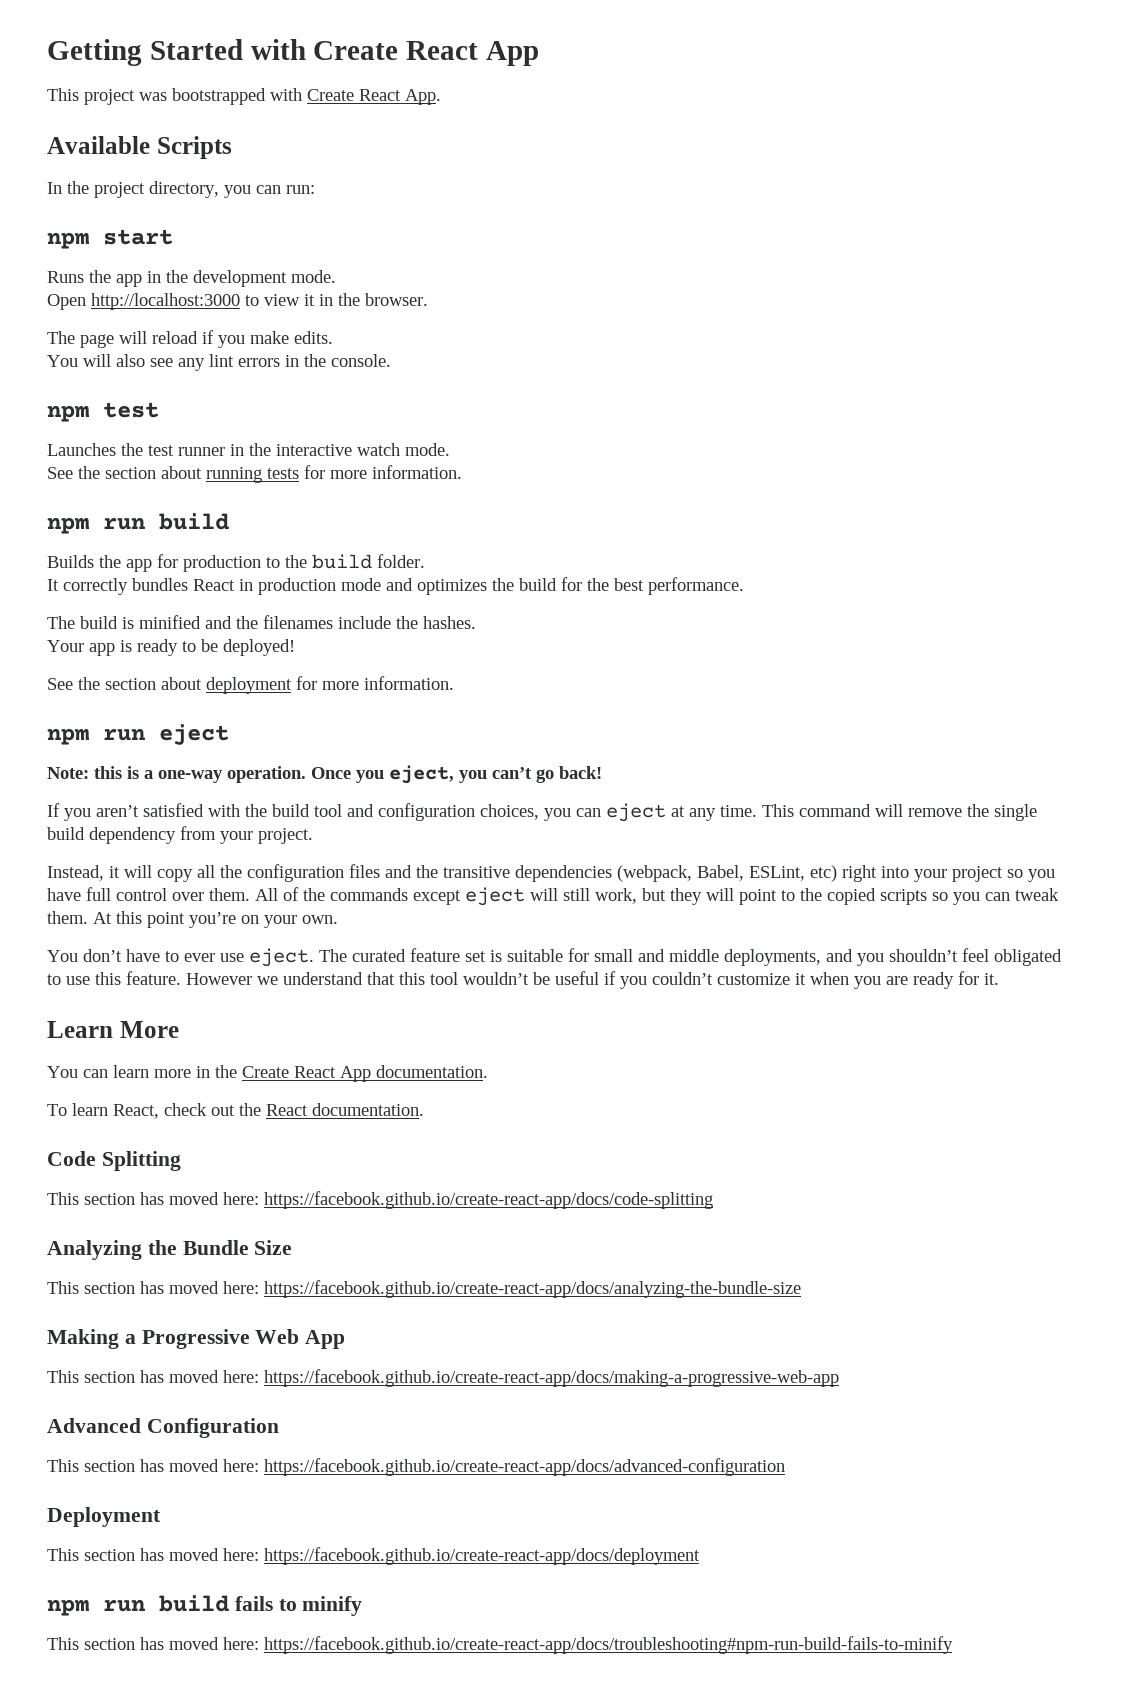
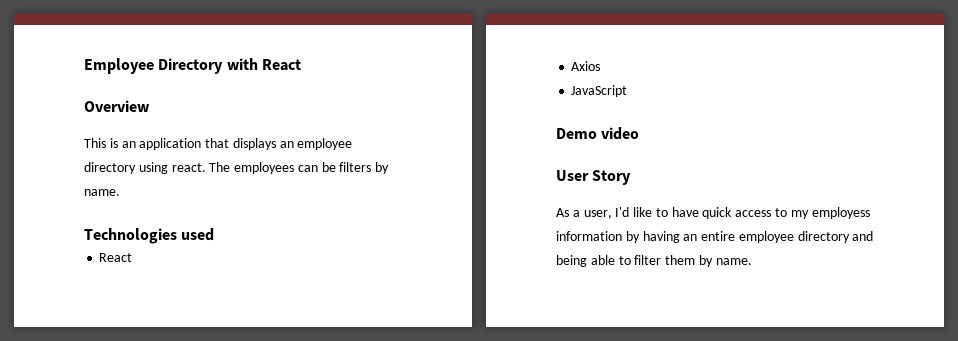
[47,39,540,66] [47,88,441,105] [47,136,232,159] [47,181,315,198] [47,229,173,249] [47,270,336,287] [47,293,428,310] [47,330,333,348] [47,354,391,371] [47,402,159,422] [47,443,450,456] [47,465,462,483] [47,513,229,534] [47,554,425,572] [47,577,744,595] [47,615,476,629] [47,639,295,656] [47,676,454,694] [47,724,229,745] [47,765,602,784] [47,803,1037,822] [47,826,313,844] [47,864,1055,882] [47,887,1059,906] [47,911,338,928] [47,948,1062,967] [47,971,999,989] [47,1021,179,1038] [47,1065,488,1082] [47,1103,424,1119] [47,1151,181,1171] [47,1191,713,1209] [47,1240,293,1260] [47,1280,801,1298] [47,1329,346,1349] [47,1369,839,1387] [47,1418,279,1438] [47,1458,785,1476] [47,1507,161,1527] [47,1547,700,1565] [47,1595,363,1616] [47,1636,953,1654] Getting Started with Create React App // This project was bootstrapped with Create React App. // Available Scripts // In the project directory, you can run: // npm start // Runs the app in the development mode. // Open http://localhost:3000 to view it in the browser. // The page will reload if you make edits. // You will also see any lint errors in the console. // npm test // Launches the test runner in the interactive watch mode. // See the section about running tests for more information. // npm run build // Builds the app for production to the build folder. // It correctly bundles React in production mode and optimizes the build for the best performance. // The build is minified and the filenames include the hashes. // Your app is ready to be deployed! // See the section about deployment for more information. // npm run eject // Note: this is a one-way operation. Once you eject, you can’t go back! // If you aren’t satisfied with the build tool and configuration choices, you can eject at any time. This command will remove the single build dependency from your project. // Instead, it will copy all the configuration files and the transitive dependencies (webpack, Babel, ESLint, etc) right into your project so you have full control over them. All of the commands except eject will still work, but they will point to the copied scripts so you can tweak them. At this point you’re on your own. // You don’t have to ever use eject. The curated feature set is suitable for small and middle deployments, and you shouldn’t feel obligated to use this feature. However we understand that this tool wouldn’t be useful if you couldn’t customize it when you are ready for it. // Learn More // You can learn more in the Create React App documentation. // To learn React, check out the React documentation. // Code Splitting // This section has moved here: https://facebook.github.io/create-react-app/docs/code-splitting // Analyzing the Bundle Size // This section has moved here: https://facebook.github.io/create-react-app/docs/analyzing-the-bundle-size // Making a Progressive Web App // This section has moved here: https://facebook.github.io/create-react-app/docs/making-a-progressive-web-app // Advanced Configuration // This section has moved here: https://facebook.github.io/create-react-app/docs/advanced-configuration // Deployment // This section has moved here: https://facebook.github.io/create-react-app/docs/deployment // npm run build fails to minify // This section has moved here: https://facebook.github.io/create-react-app/docs/troubleshooting#npm-run-build-fails-to-minify -> [84,58,301,74] [84,100,150,112] [84,138,353,150] [84,162,390,174] [84,189,120,196] [84,228,215,244] [99,253,133,262] [571,61,601,71] [571,85,628,97] [556,127,640,140] [556,170,632,185] [556,207,870,219] [556,231,874,243] [556,255,752,267] Employee Directory with React // Overview // This is an application that displays an employee directory using react. The employees can be filters by name. // Technologies used // React // Axios // JavaScript // Demo video // User Story // As a user, I'd like to have quick access to my employess information by having an entire employee directory and being able to filter them by name.

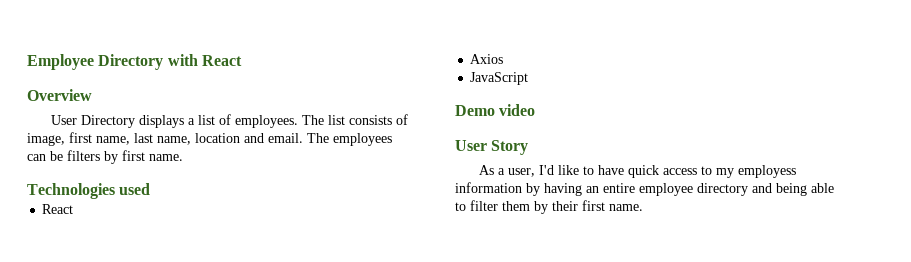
[84,138,353,150] [84,162,206,174] This is an application that displays an employee directory using react. -> [51,114,409,128] [27,132,303,146] User Directory displays a list of employees. The list consists of image, first name, last name, location and email.
(390, 168) none -> [122,150,145,161] first
(713, 261) none -> [552,200,605,211] their first

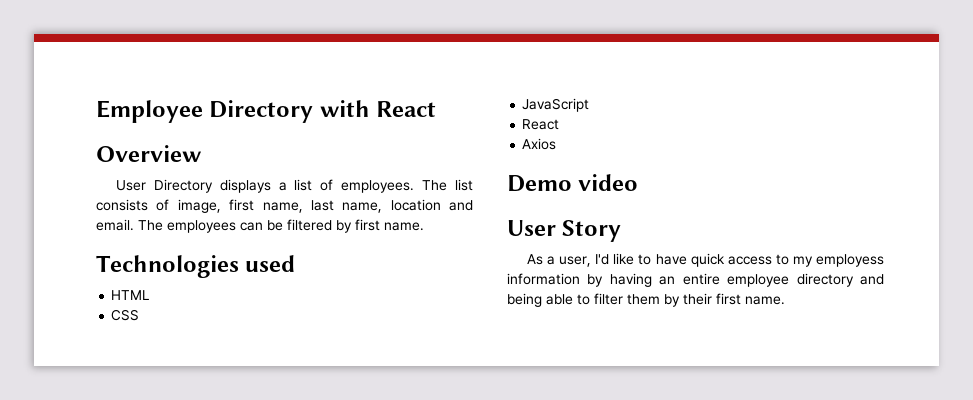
[67,150,100,161] filters -> [287,219,332,231] filtered
(151, 189) none -> [111,290,150,300] [111,309,140,321] [522,98,590,112] // HTML // CSS // JavaScript
[470,72,529,85] // JavaScript -> (557, 144) none

